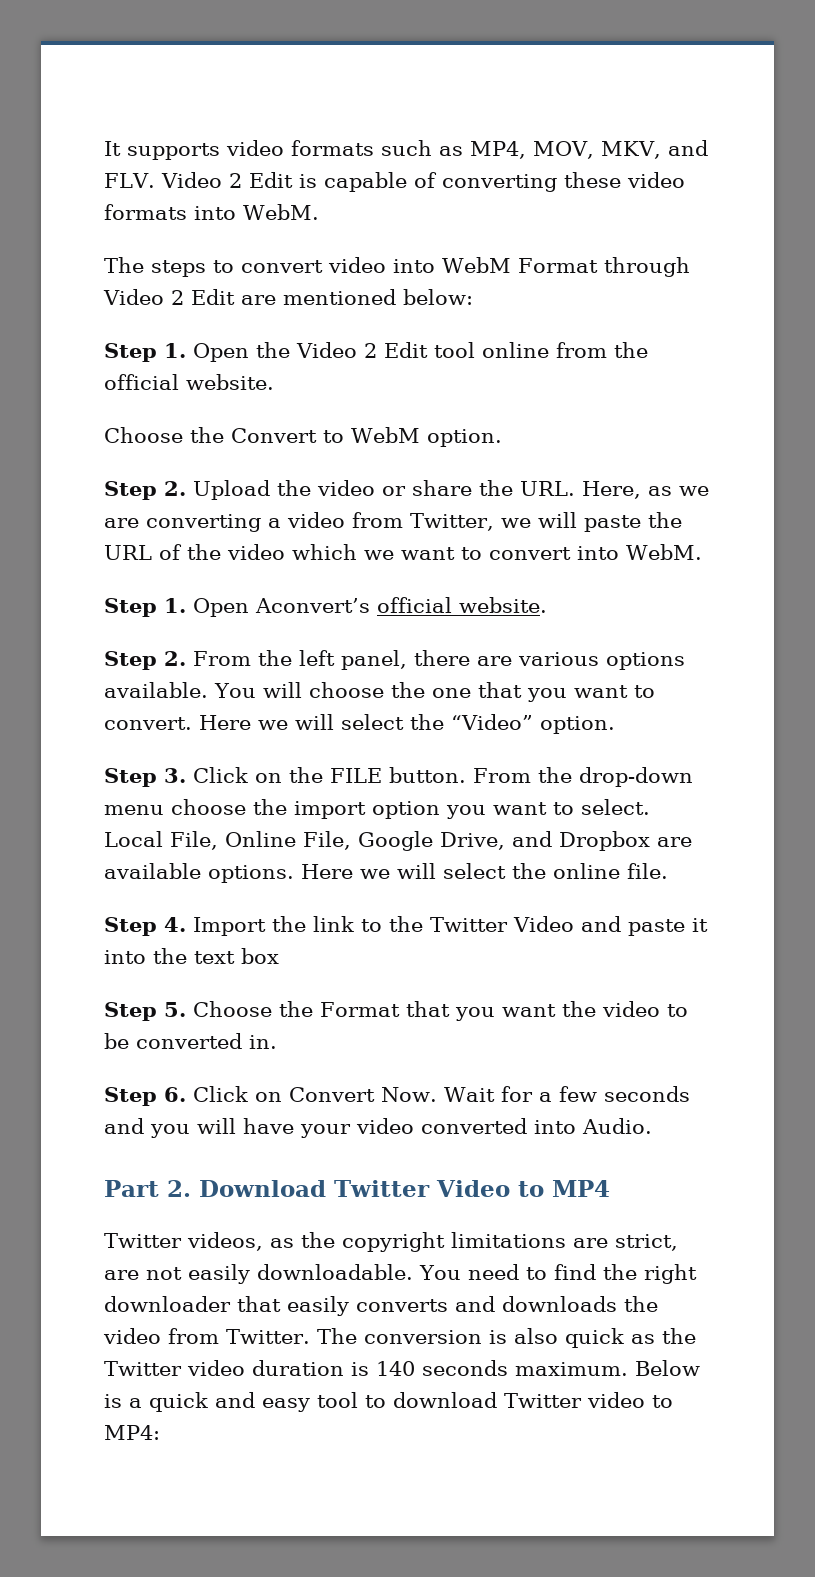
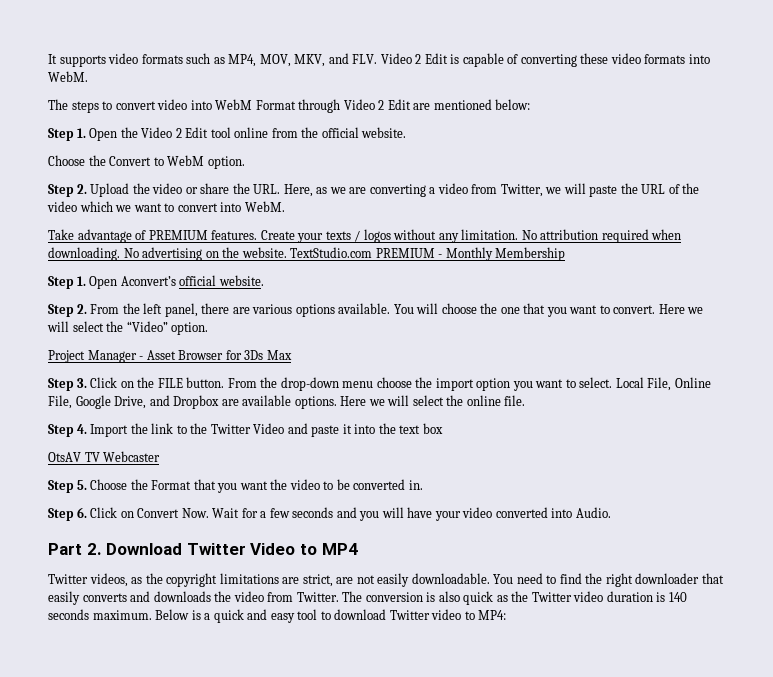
(702, 552) none -> [48,229,682,243] [48,247,566,261] // Take advantage of PREMIUM features. Create your texts / logos without any limitation. No attribution required when downloading. No advertising on the website. TextStudio.com PREMIUM - Monthly Membership
(615, 725) none -> [48,350,292,363] // Project Manager - Asset Browser for 3Ds Max
(279, 956) none -> [48,451,161,462] // OtsAV TV Webcaster

